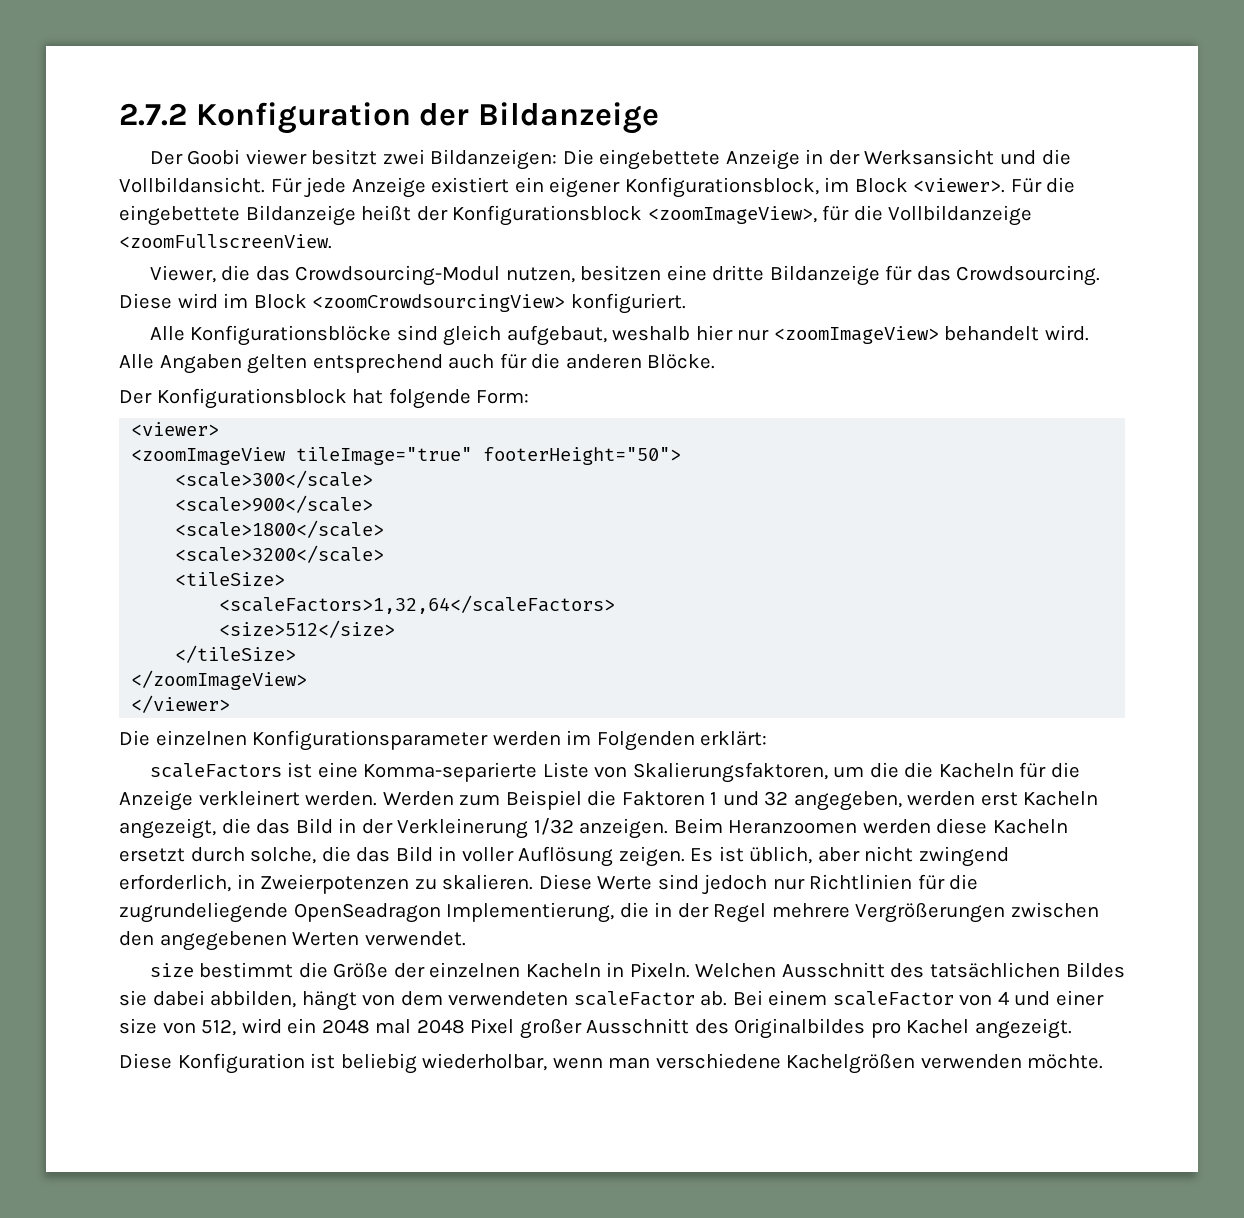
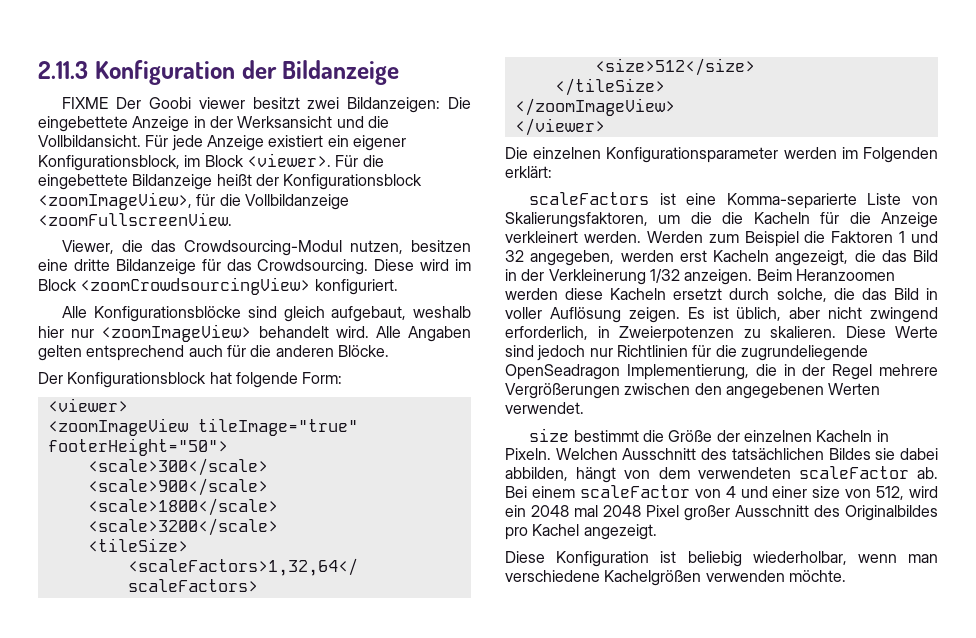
[119,103,187,126] 2.7.2 -> [38,61,88,79] 2.11.3
(659, 118) none -> [62,97,109,109] FIXME

